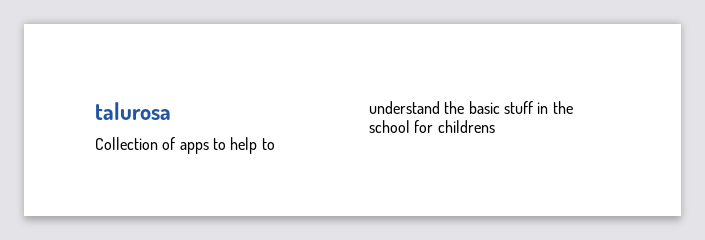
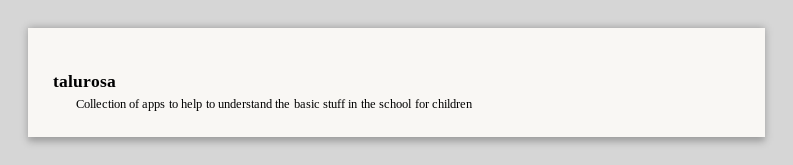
[437,120,495,133] childrens -> [431,99,473,108] children

